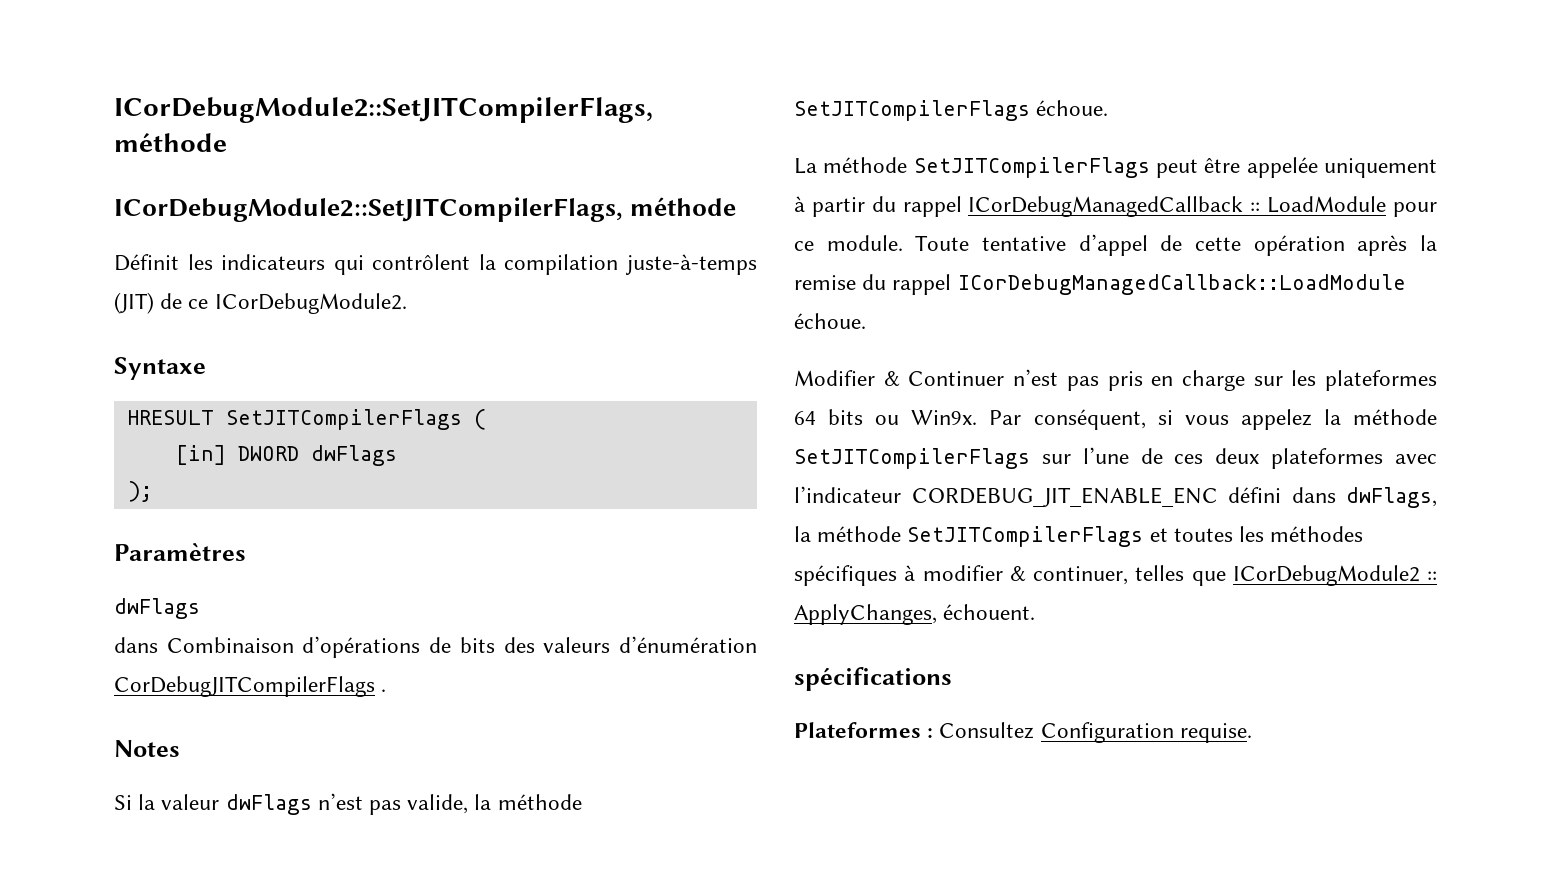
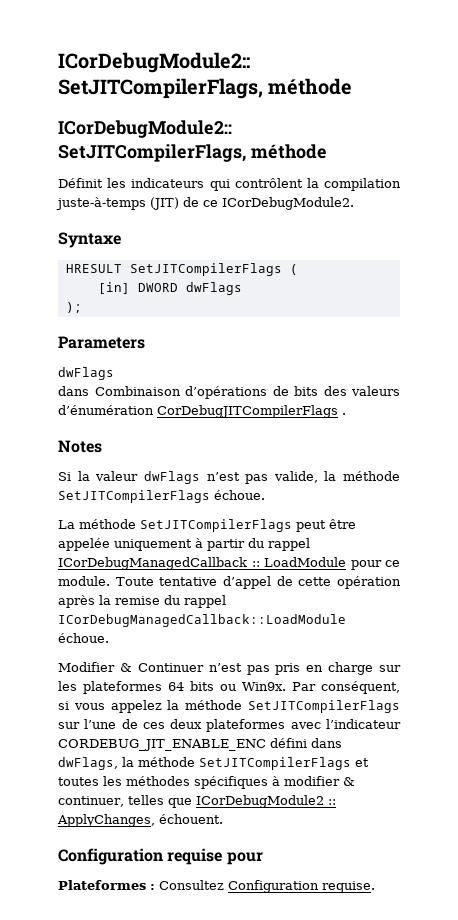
[114,543,246,561] Paramètres -> [58,336,145,349] Parameters
[794,667,952,691] spécifications -> [58,848,263,865] Configuration requise pour

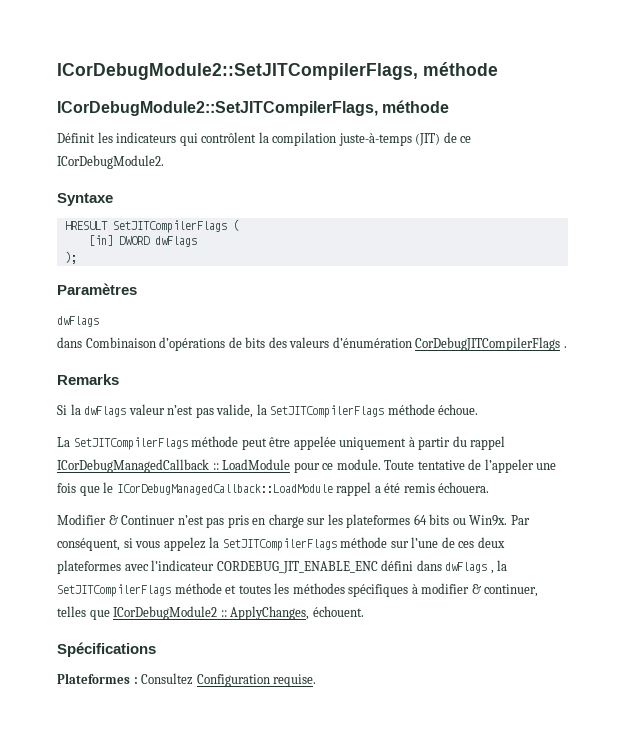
[58,336,145,349] Parameters -> [57,283,137,295] Paramètres
[58,440,102,453] Notes -> [57,374,119,385] Remarks
[95,471,200,484] valeur dwFlags -> [84,404,165,417] dwFlags valeur
[343,471,400,481] [58,490,210,503] méthode SetJITCompilerFlags -> [270,404,435,418] SetJITCompilerFlags méthode
[79,519,292,532] méthode SetJITCompilerFlags -> [73,436,239,450] SetJITCompilerFlags méthode
[222,576,401,589] [58,595,226,608] [58,614,346,627] [58,633,109,643] d’appel de cette opération après la remise du rappel ICorDebugManagedCallback::LoadModule échoue. -> [468,459,557,473] [57,482,490,496] de l’appeler une fois que le ICorDebugManagedCallback::LoadModule rappel a été remis échouera.
[185,700,400,713] méthode SetJITCompilerFlags -> [222,537,388,551] SetJITCompilerFlags méthode
[58,757,351,770] dwFlags, la méthode SetJITCompilerFlags -> [445,560,508,574] [57,583,222,597] dwFlags , la SetJITCompilerFlags méthode
[58,848,263,865] Configuration requise pour -> [57,642,156,657] Spécifications

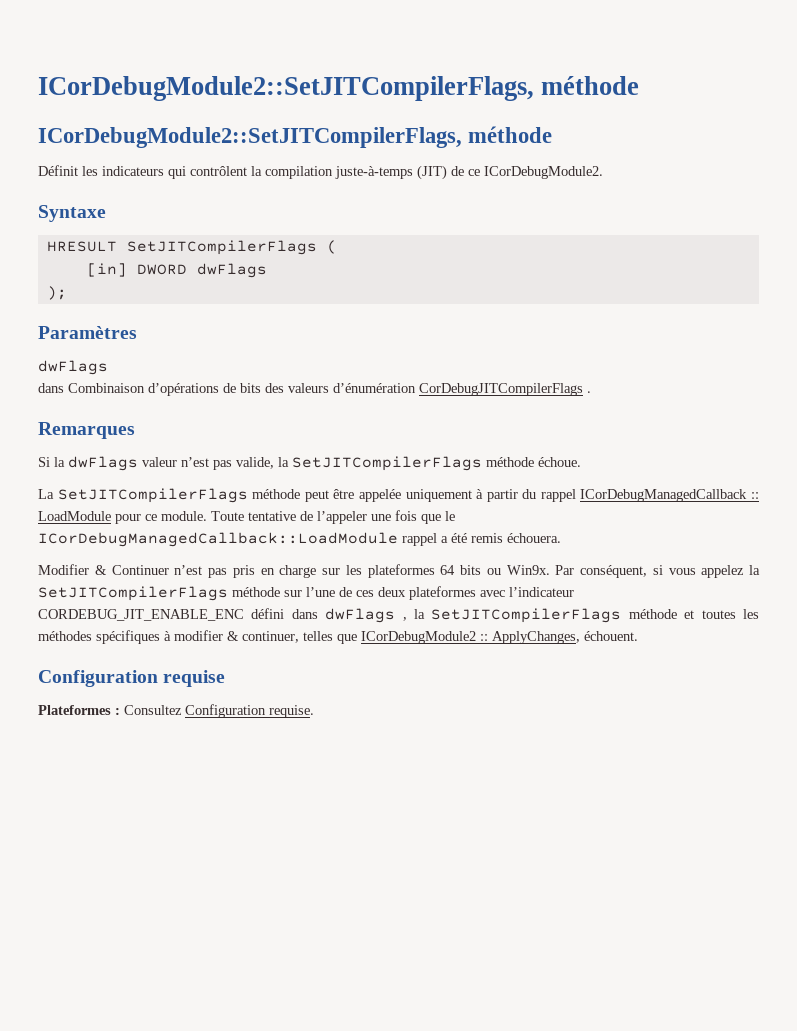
[57,374,119,385] Remarks -> [38,422,135,439] Remarques
[57,642,156,657] Spécifications -> [38,670,226,687] Configuration requise

